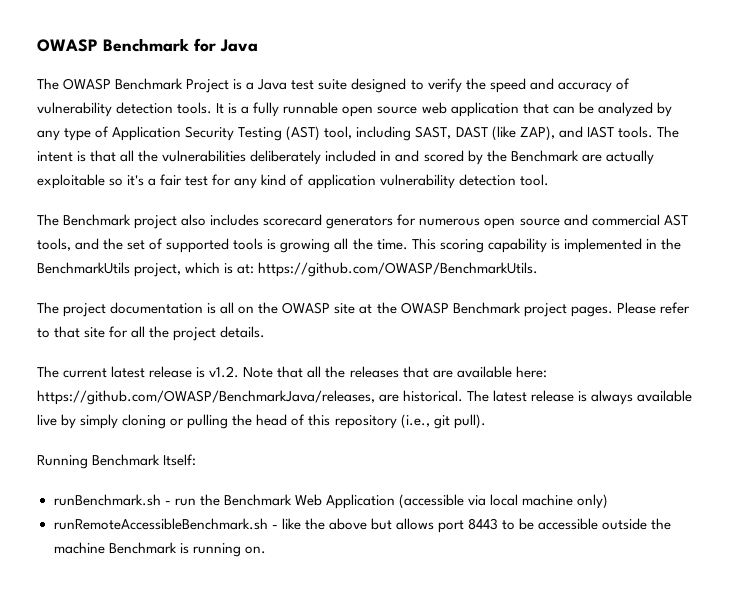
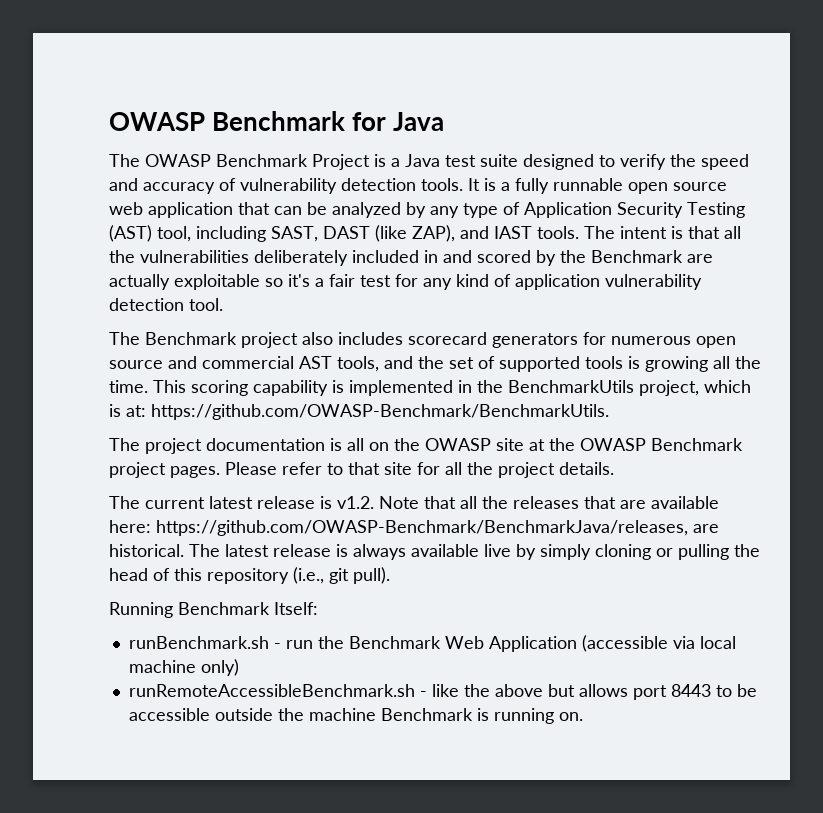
[258,262,539,277] https://github.com/OWASP/BenchmarkUtils. -> [151,404,609,420] https://github.com/OWASP-Benchmark/BenchmarkUtils.
[37,390,375,405] https://github.com/OWASP/BenchmarkJava/releases, -> [156,520,688,536] https://github.com/OWASP-Benchmark/BenchmarkJava/releases,

